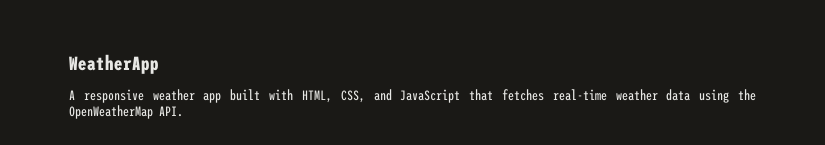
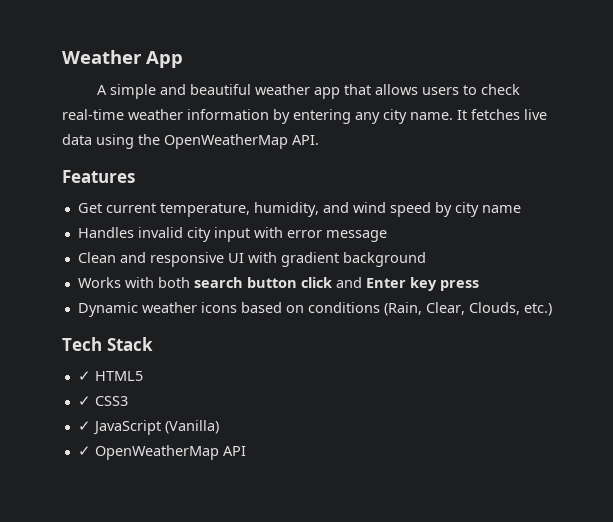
[69,54,159,74] WeatherApp -> [62,50,183,68] Weather App
[83,89,658,103] responsive weather app built with HTML, CSS, and JavaScript that fetches real-time weather -> [109,84,520,99] [62,109,547,124] simple and beautiful weather app that allows users to check real-time weather information by entering any city name. It fetches live
(183, 111) none -> [62,170,135,183] [77,202,521,217] [77,227,387,242] [77,252,426,267] [77,277,479,291] [77,302,552,317] [62,337,153,351] [77,371,143,381] [77,396,128,406] [77,420,219,435] [77,445,246,460] // Features // Get current temperature, humidity, and wind speed by city name // Handles invalid city input with error message // Clean and responsive UI with gradient background // Works with both search button click and Enter key press // Dynamic weather icons based on conditions (Rain, Clear, Clouds, etc.) // Tech Stack // ✓ HTML5 // ✓ CSS3 // ✓ JavaScript (Vanilla) // ✓ OpenWeatherMap API

